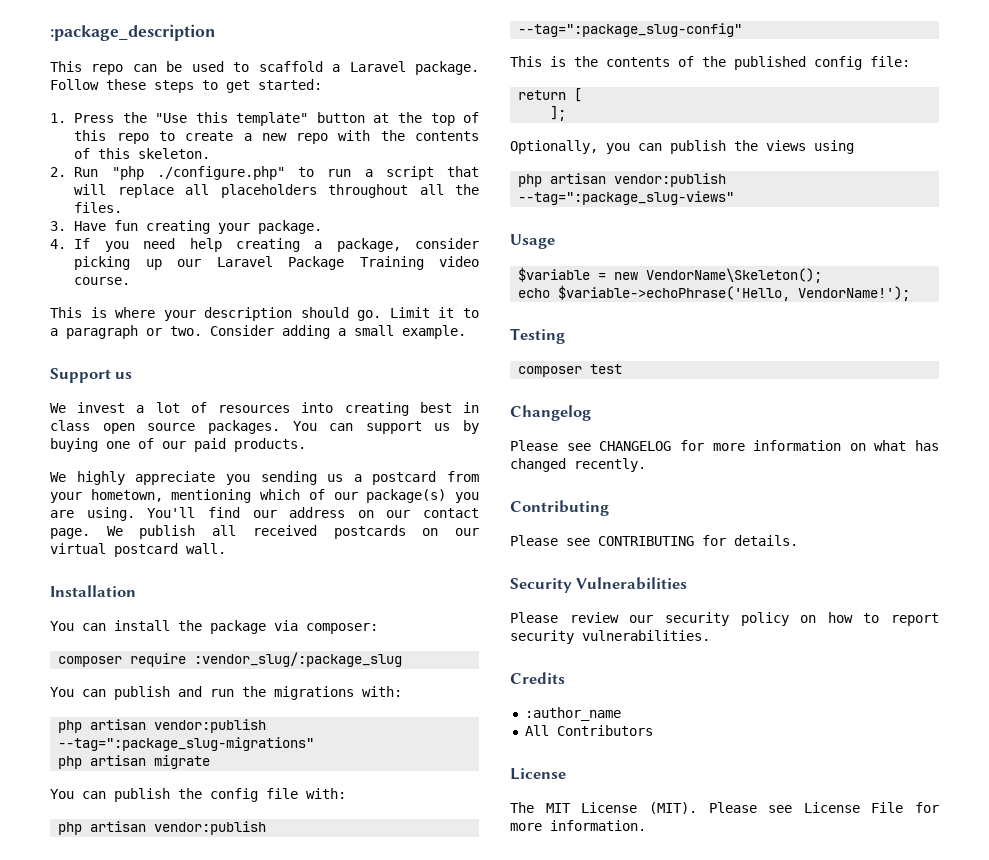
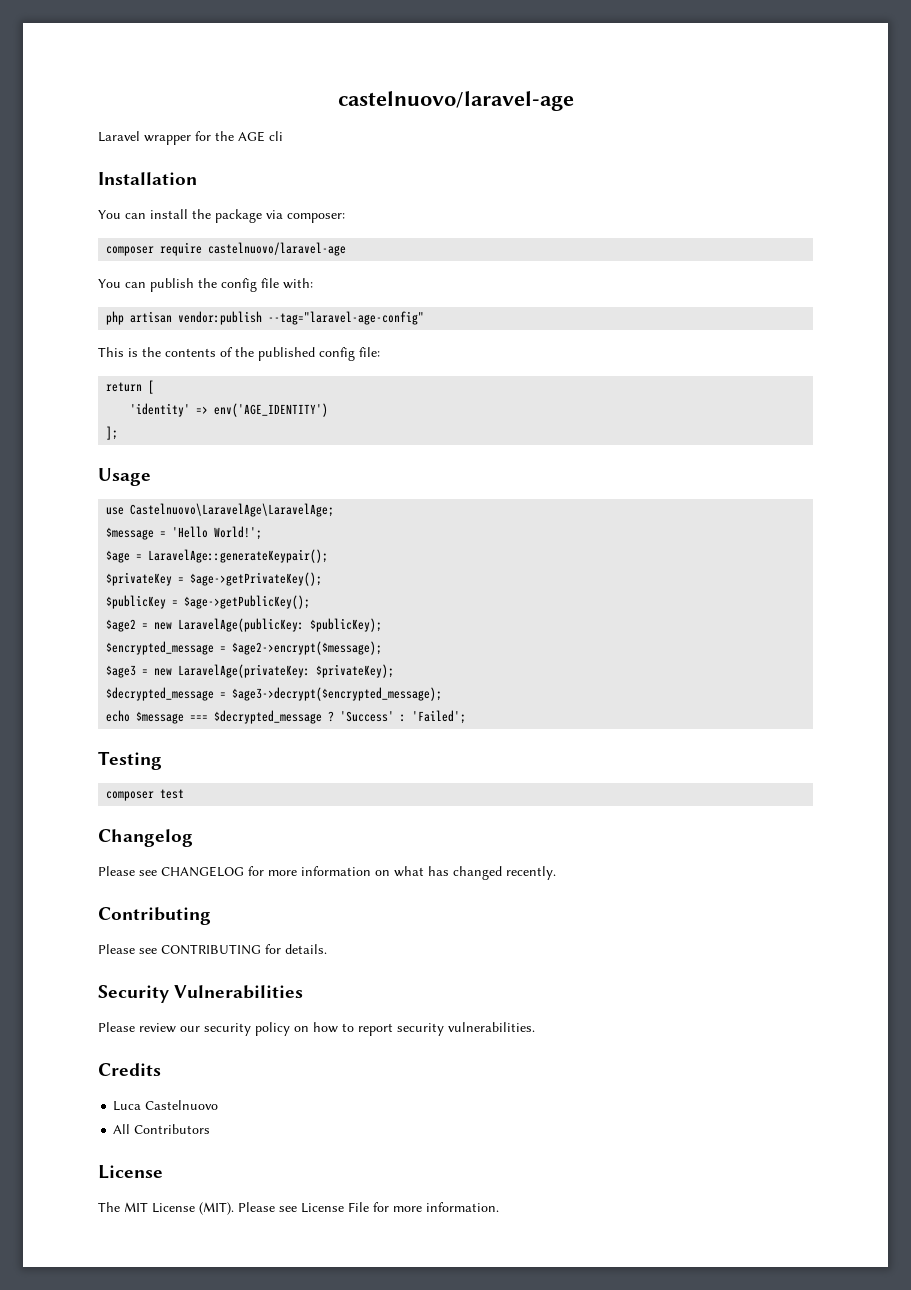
[50,24,216,41] [50,61,480,75] [50,79,322,93] [50,112,480,126] [74,130,479,144] [74,148,211,159] [50,166,479,180] [74,184,479,198] [74,202,123,213] [50,220,323,234] [50,238,479,252] [74,256,479,270] [74,277,131,285] [50,307,479,321] [50,325,466,339] [50,368,133,383] [50,402,480,416] [50,420,479,434] [50,438,306,452] [50,471,479,485] [50,489,480,503] [50,507,479,521] [50,525,480,539] [50,543,226,557] :package_description // This repo can be used to scaffold a Laravel package. Follow these steps to get started: // 1. Press the "Use this template" button at the top of this repo to create a new repo with the contents of this skeleton. // 2. Run "php ./configure.php" to run a script that will replace all placeholders throughout all the files. // 3. Have fun creating your package. // 4. If you need help creating a package, consider picking up our Laravel Package Training video course. // This is where your description should go. Limit it to a paragraph or two. Consider adding a small example. // Support us // We invest a lot of resources into creating best in class open source packages. You can support us by buying one of our paid products. // We highly appreciate you sending us a postcard from your hometown, mentioning which of our package(s) you are using. You'll find our address on our contact page. We publish all received postcards on our virtual postcard wall. -> [337,91,574,111] [98,131,283,145] castelnuovo/laravel-age // Laravel wrapper for the AGE cli
[194,652,403,667] [50,686,402,700] [58,719,267,733] [58,737,315,751] [58,755,211,769] :vendor_slug/:package_slug // You can publish and run the migrations with: // php artisan vendor:publish --tag=":package_slug-migrations" // php artisan migrate -> [208,242,347,256] castelnuovo/laravel-age
[518,23,743,37] --tag=":package_slug-config" -> [268,311,425,325] --tag="laravel-age-config"
[550,106,567,121] [510,140,854,154] [518,173,727,187] [518,191,735,205] [510,234,555,249] [518,267,823,283] [518,285,911,301] ]; // Optionally, you can publish the views using // php artisan vendor:publish --tag=":package_slug-views" // Usage // $variable = new VendorName\Skeleton(); // echo $variable->echoPhrase('Hello, VendorName!'); -> [130,403,329,417] [106,426,119,440] [98,468,151,486] [106,503,335,517] [106,526,263,540] [106,549,329,563] [106,572,323,586] [106,595,311,609] [106,618,383,632] [106,641,383,655] [106,664,395,678] [106,687,443,701] [106,710,467,724] 'identity' => env('AGE_IDENTITY') // ]; // Usage // use Castelnuovo\LaravelAge\LaravelAge; // $message = 'Hello World!'; // $age = LaravelAge::generateKeypair(); // $privateKey = $age->getPrivateKey(); // $publicKey = $age->getPublicKey(); // $age2 = new LaravelAge(publicKey: $publicKey); // $encrypted_message = $age2->encrypt($message); // $age3 = new LaravelAge(privateKey: $privateKey); // $decrypted_message = $age3->decrypt($encrypted_message); // echo $message === $decrypted_message ? 'Success' : 'Failed';
[524,707,621,721] :author_name -> [113,1100,219,1111] Luca Castelnuovo

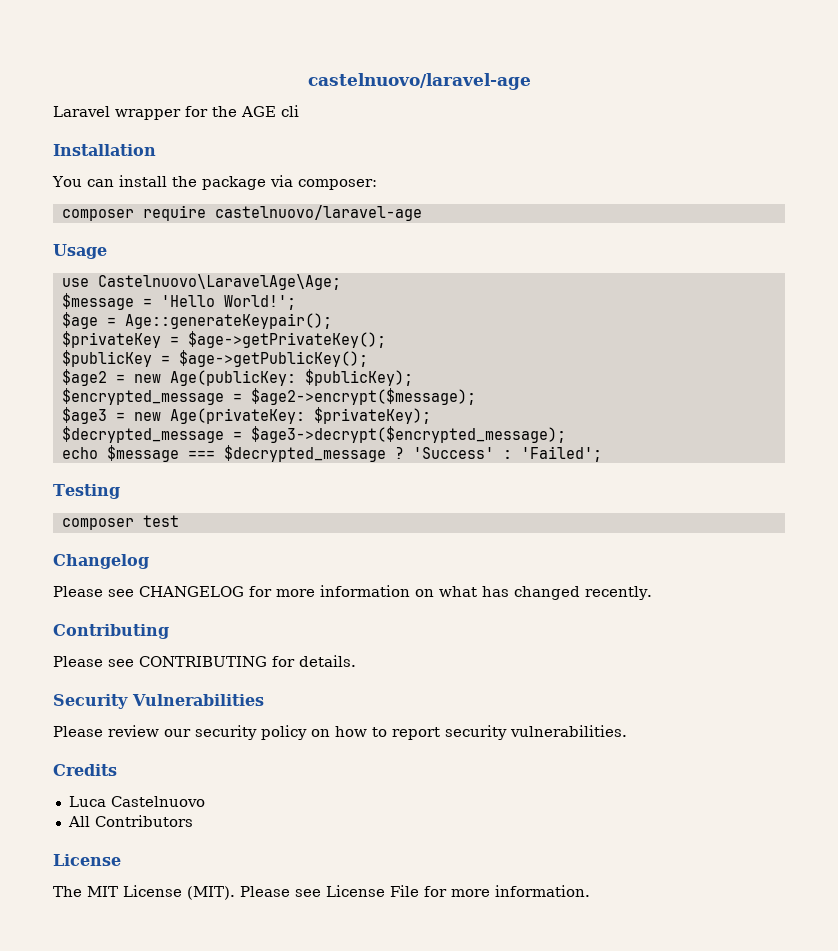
[98,278,313,292] [106,311,425,325] [98,347,380,361] [106,380,155,394] [130,403,329,417] [106,426,119,440] // You can publish the config file with: // php artisan vendor:publish --tag="laravel-age-config" // This is the contents of the published config file: // return [ // 'identity' => env('AGE_IDENTITY') // ]; -> (422, 213) none
[130,503,335,517] Castelnuovo\LaravelAge\LaravelAge; -> [97,274,341,290] Castelnuovo\LaravelAge\Age;
[148,549,329,563] LaravelAge::generateKeypair(); -> [124,313,332,329] Age::generateKeypair();
[178,618,305,632] LaravelAge(publicKey: -> [169,370,296,386] Age(publicKey:
[178,664,311,678] LaravelAge(privateKey: -> [169,408,305,424] Age(privateKey:

